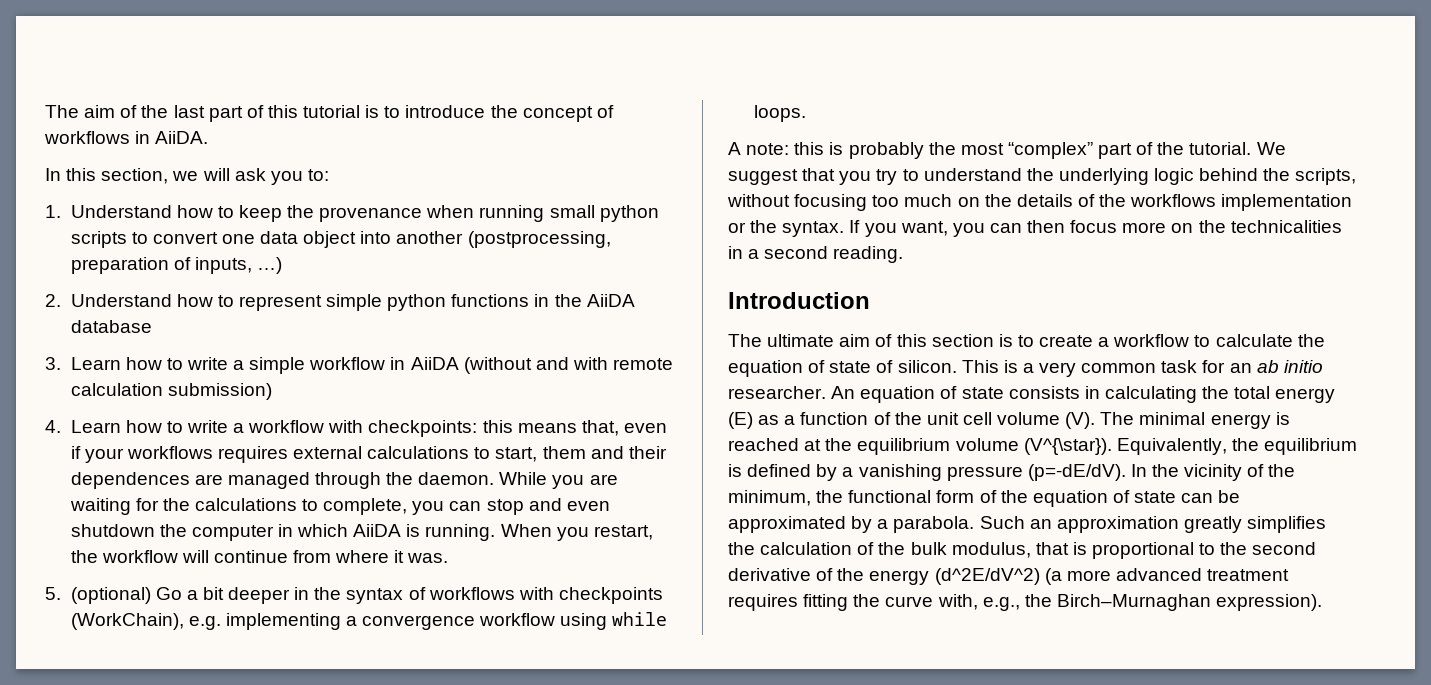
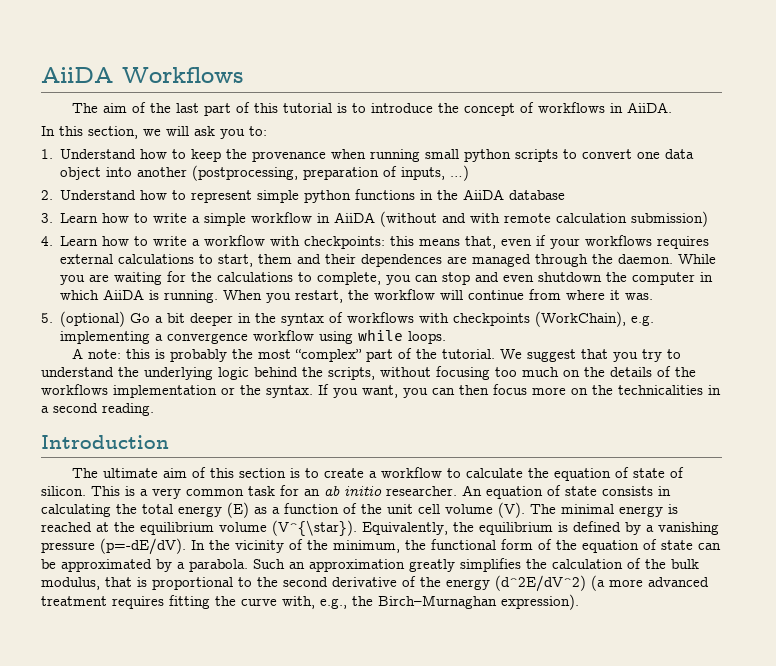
(45, 111) none -> [41,67,243,83] AiiDA Workflows //

